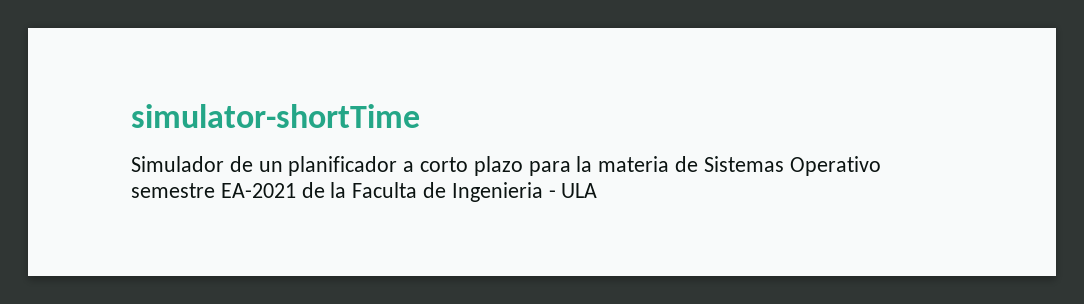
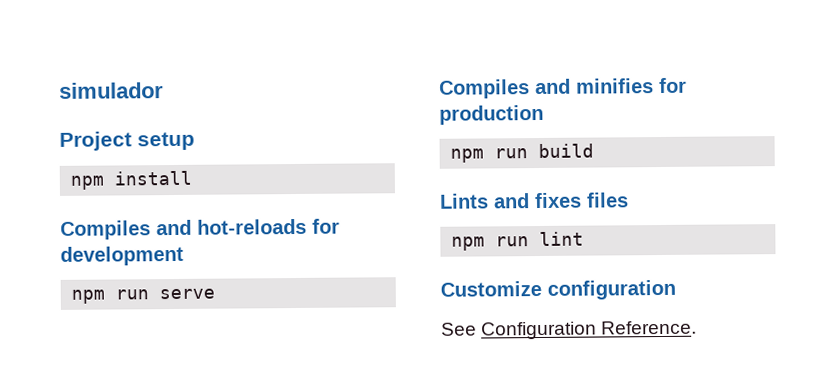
[131,104,420,128] [131,156,881,176] [131,182,598,202] simulator-shortTime // Simulador de un planificador a corto plazo para la materia de Sistemas Operativo semestre EA-2021 de la Faculta de Ingenieria - ULA -> [59,82,164,99] [59,131,195,151] [70,170,193,190] [60,218,340,240] [60,245,184,266] [71,288,216,304] [439,77,687,99] [439,104,544,125] [450,143,595,163] [440,192,629,209] [451,231,585,251] [440,279,676,300] [441,320,698,340] simulador // Project setup // npm install // Compiles and hot-reloads for development // npm run serve // Compiles and minifies for production // npm run build // Lints and fixes files // npm run lint // Customize configuration // See Configuration Reference.

